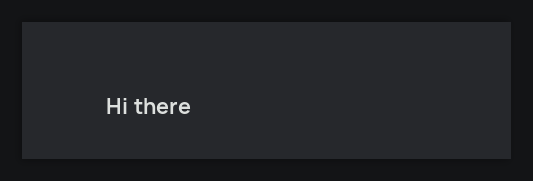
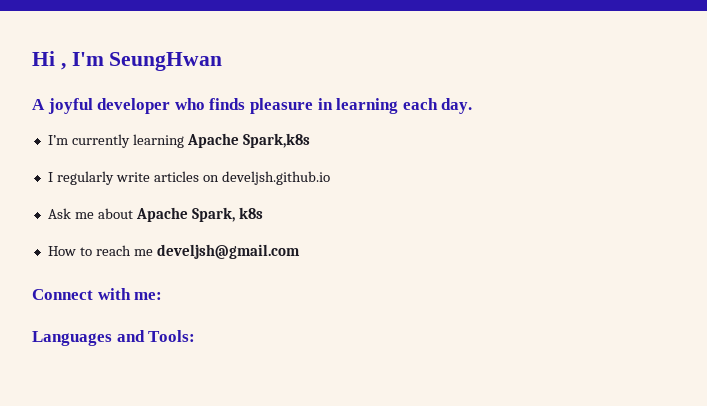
[133,98,191,114] there -> [60,52,223,71] [32,98,473,114] [47,133,310,148] [47,171,330,185] [47,207,263,222] [47,244,300,259] [32,288,163,300] [32,330,196,346] , I'm SeungHwan // A joyful developer who finds pleasure in learning each day. // I’m currently learning Apache Spark,k8s // I regularly write articles on develjsh.github.io // Ask me about Apache Spark, k8s // How to reach me develjsh@gmail.com // Connect with me: // Languages and Tools:

